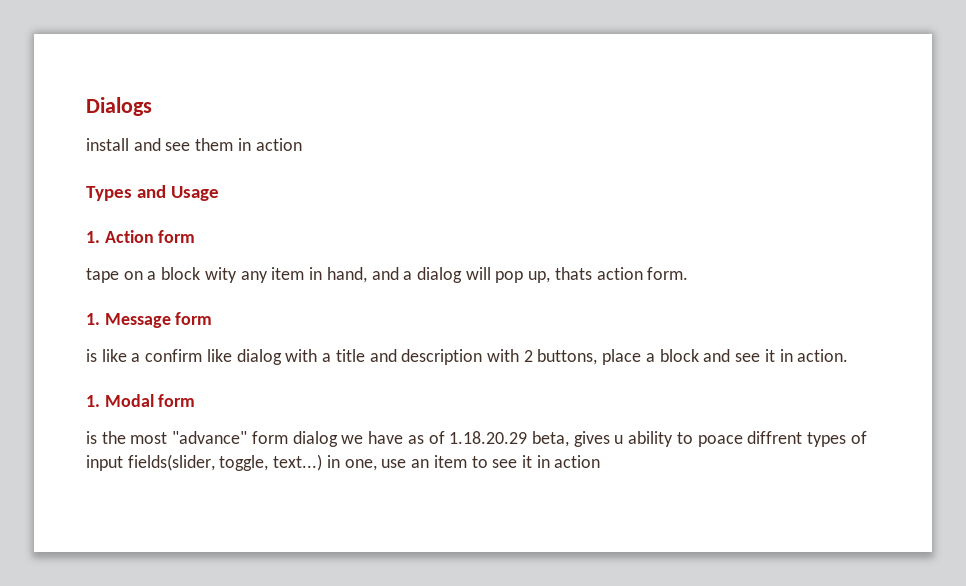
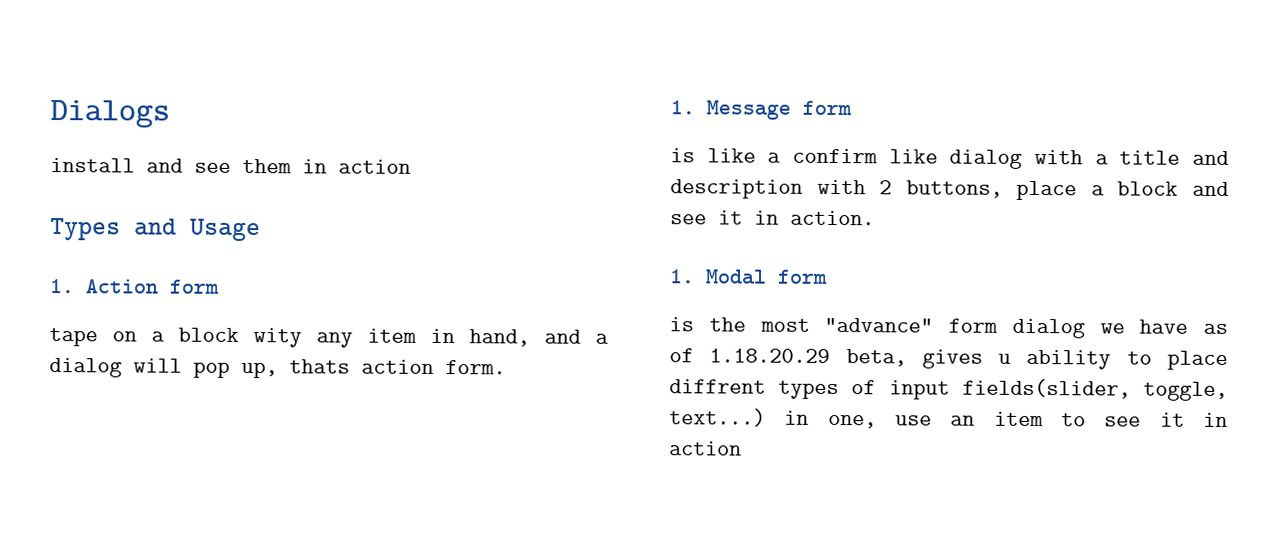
[697,435,743,447] poace -> [1167,350,1228,370] place

